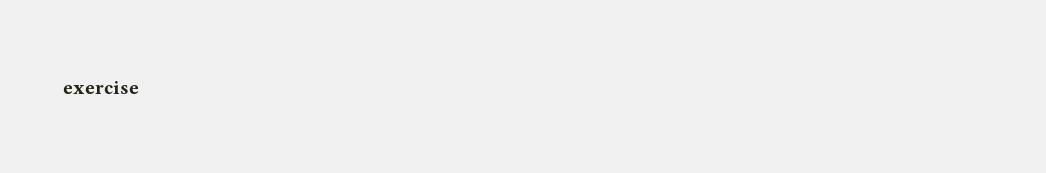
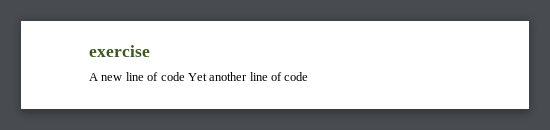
(139, 87) none -> [89,72,309,81] // A new line of code Yet another line of code

